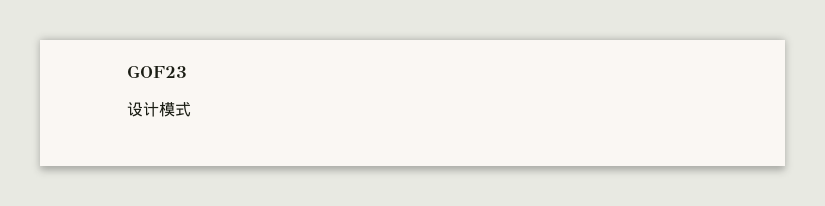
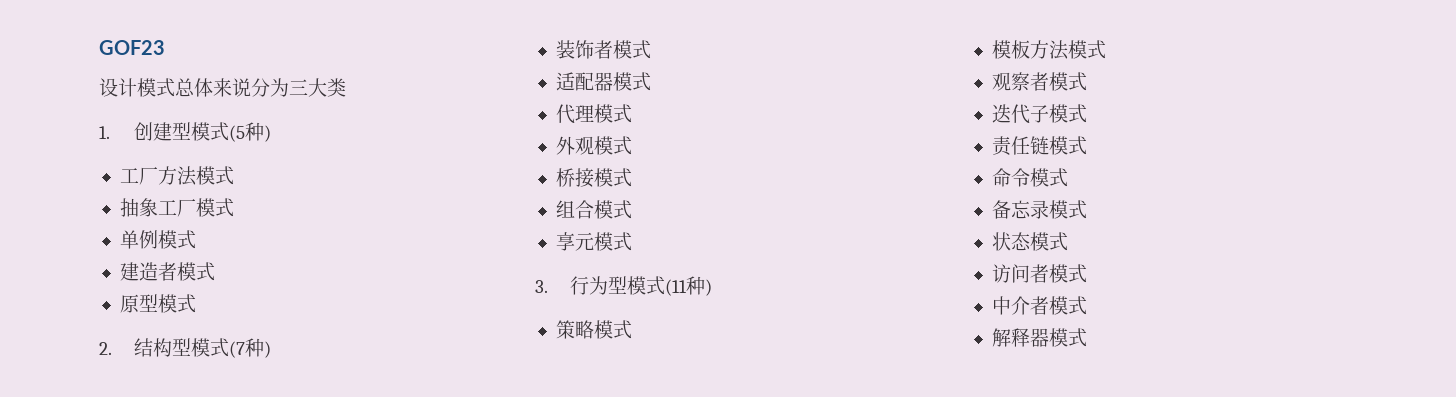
(191, 109) none -> [175,78,346,97] [99,122,271,142] [119,166,234,186] [119,198,234,217] [119,230,196,249] [119,262,215,281] [119,294,196,313] [99,338,271,358] [555,40,651,59] [555,72,651,91] [555,104,632,124] [555,136,632,155] [555,168,632,188] [555,200,632,219] [555,232,632,251] [535,276,712,296] [555,320,632,339] [991,40,1106,60] [991,72,1087,91] [991,104,1087,124] [991,136,1087,156] [991,168,1068,187] [991,200,1087,219] [991,232,1068,251] [991,264,1087,283] [991,296,1087,315] [991,328,1087,347] 总体来说分为三大类 // 1.创建型模式(5种) // 工厂方法模式 // 抽象工厂模式 // 单例模式 // 建造者模式 // 原型模式 // 2.结构型模式(7种) // 装饰者模式 // 适配器模式 // 代理模式 // 外观模式 // 桥接模式 // 组合模式 // 享元模式 // 3.行为型模式(11种) // 策略模式 // 模板方法模式 // 观察者模式 // 迭代子模式 // 责任链模式 // 命令模式 // 备忘录模式 // 状态模式 // 访问者模式 // 中介者模式 // 解释器模式

